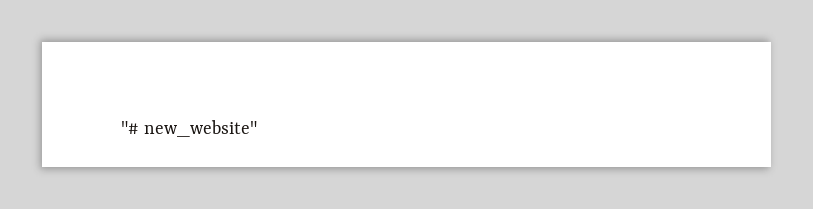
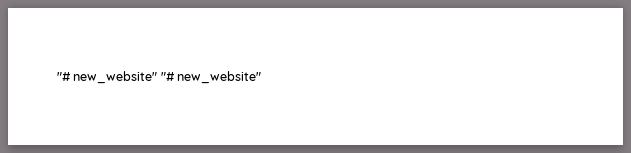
[121,120,258,137] "# new_website" -> [57,71,262,84] "# new_website" "# new_website"

